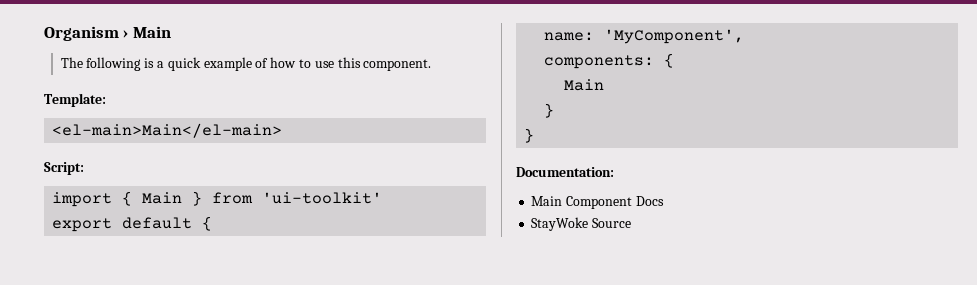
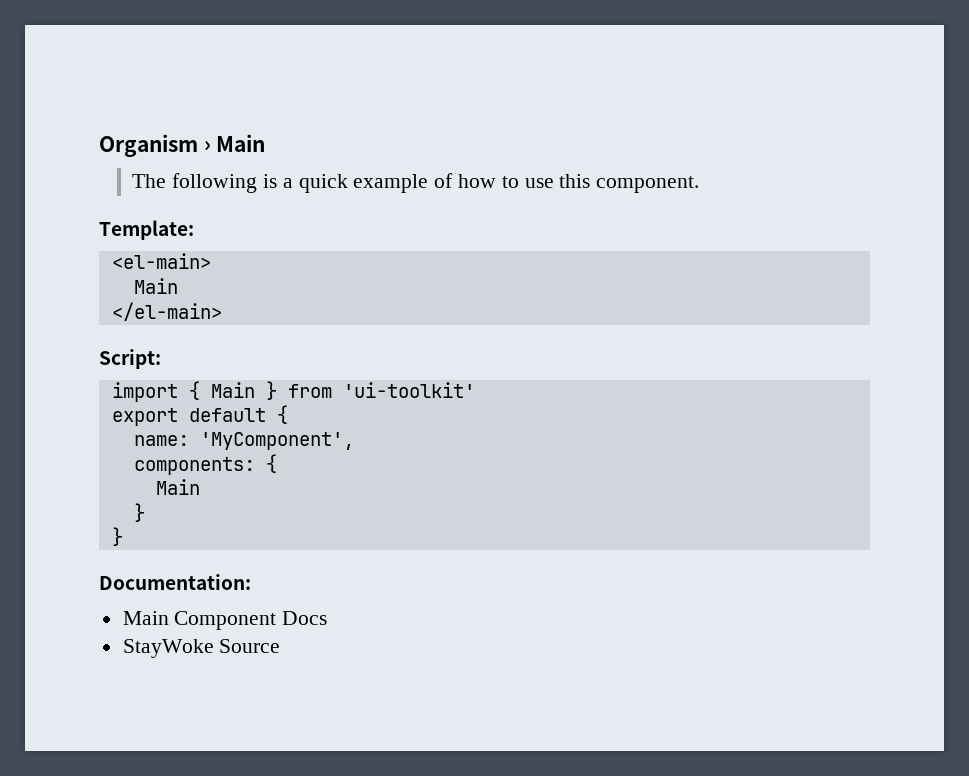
[52,123,283,138] <el-main>Main</el-main> -> [111,253,211,269] [133,278,178,294] [111,302,222,321] <el-main> // Main // </el-main>

